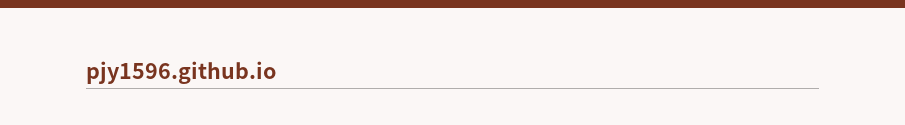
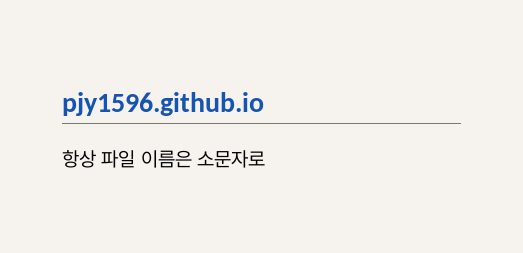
(276, 72) none -> [62,150,266,168] // 항상 파일 이름은 소문자로

